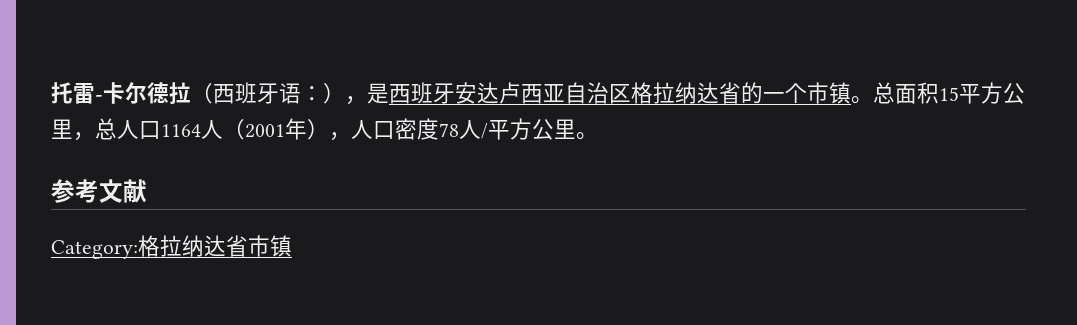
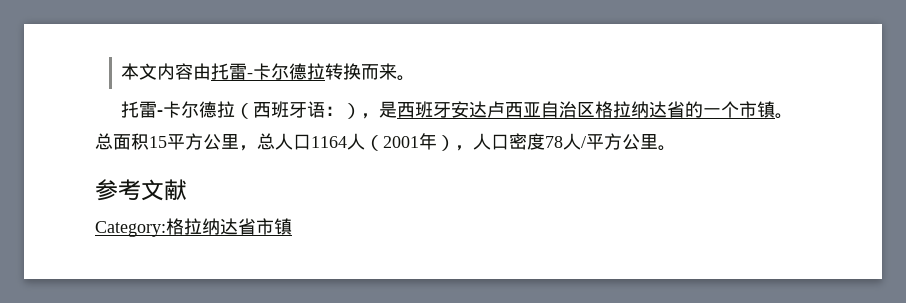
(51, 93) none -> [121,63,416,81] 本文内容由托雷-卡尔德拉转换而来。 //

